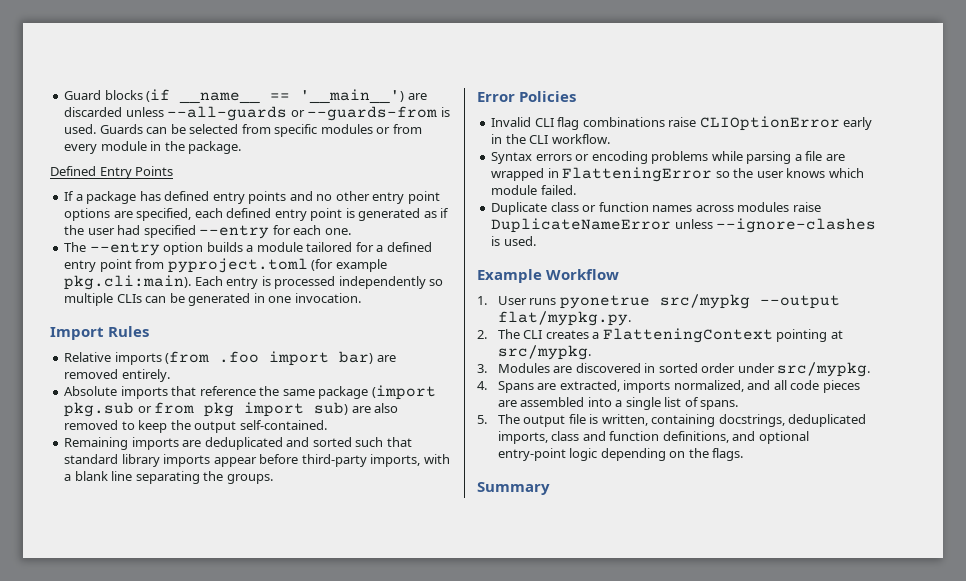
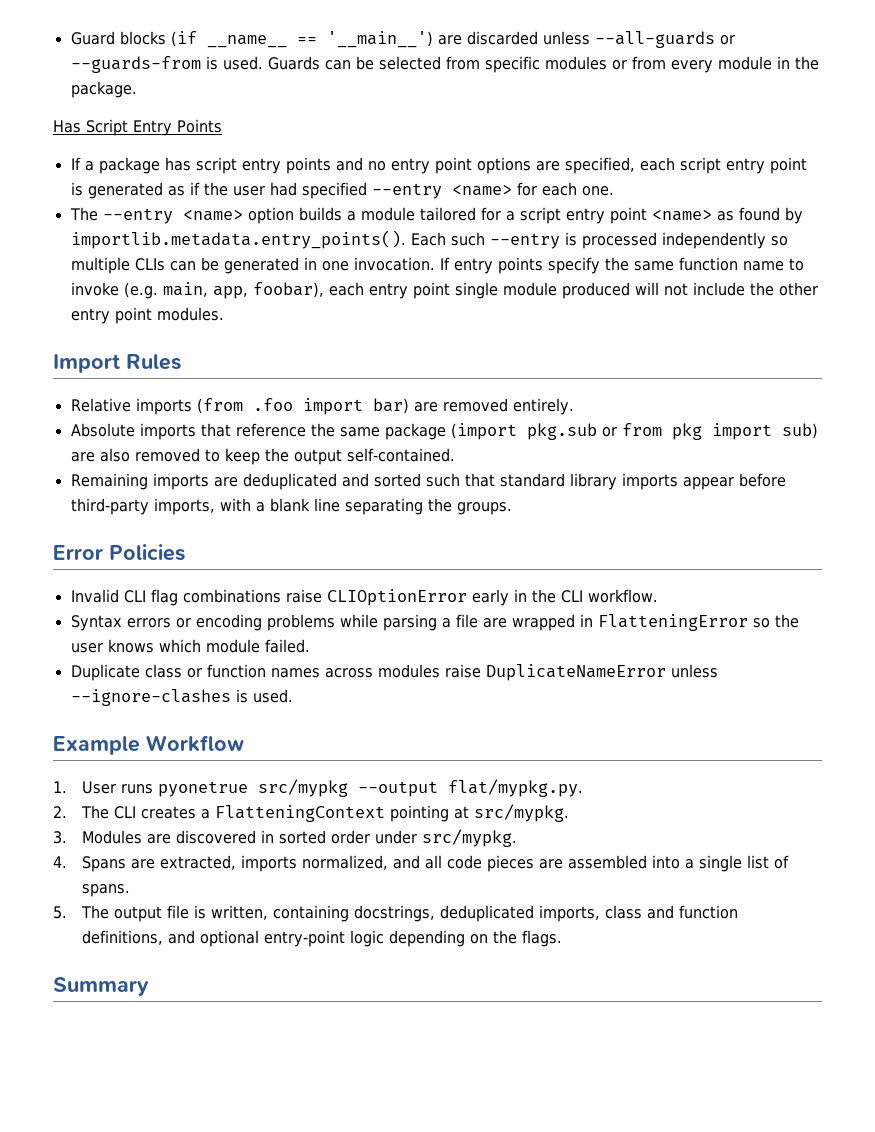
[50,166,96,176] Defined -> [53,119,128,136] Has Script
[164,191,210,201] defined -> [195,157,237,174] script
[335,191,370,201] other -> (386, 166) none
[226,208,272,218] defined -> [679,157,721,174] script
(270, 232) none -> [451,184,512,196] <name>
(160, 249) none -> [182,209,243,221] <name>
[386,242,432,252] [64,258,387,273] [64,275,259,290] defined entry point from pyproject.toml (for example pkg.cli:main). Each entry -> [519,207,803,224] [70,230,560,249] script entry point <name> as found by importlib.metadata.entry_points(). Each such --entry
(361, 298) none -> [439,257,804,274] [70,282,818,299] [70,307,224,324] If entry points specify the same function name to invoke (e.g. main, app, foobar), each entry point single module produced will not include the other entry point modules.

